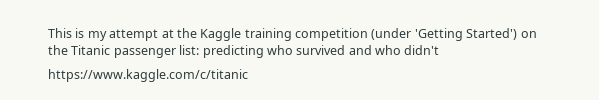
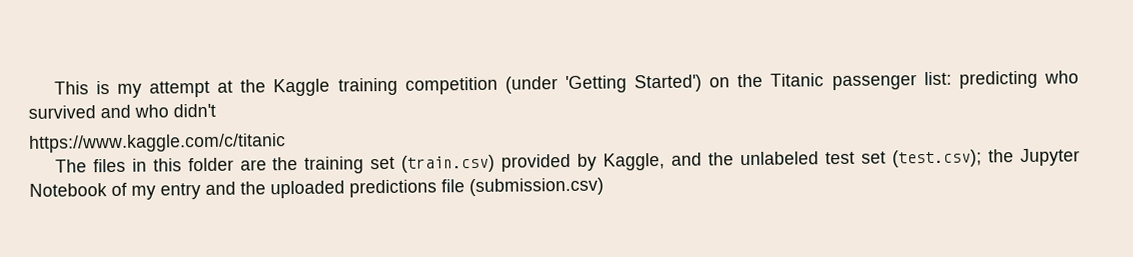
(248, 75) none -> [54,148,1080,174] [29,177,604,200] // The files in this folder are the training set (train.csv) provided by Kaggle, and the unlabeled test set (test.csv); the Jupyter Notebook of my entry and the uploaded predictions file (submission.csv)

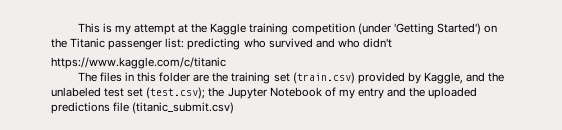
[469,177,604,197] (submission.csv) -> [132,102,235,114] (titanic_submit.csv)

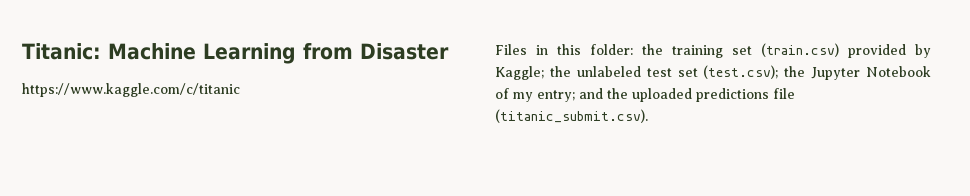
[77,23,497,35] [51,38,392,50] [51,57,226,69] [77,72,210,82] This is my attempt at the Kaggle training competition (under 'Getting Started') on the Titanic passenger list: predicting who survived and who didn't // https://www.kaggle.com/c/titanic // The files in this folder are -> [22,43,449,64] [22,83,240,97] [495,44,633,55] Titanic: Machine Learning from Disaster // https://www.kaggle.com/c/titanic // Files in this folder:
[423,72,486,84] Kaggle, and -> [495,66,544,80] Kaggle;
[357,88,384,99] entry -> [537,90,575,102] entry;
[132,102,235,114] (titanic_submit.csv) -> [495,109,648,123] (titanic_submit.csv).

